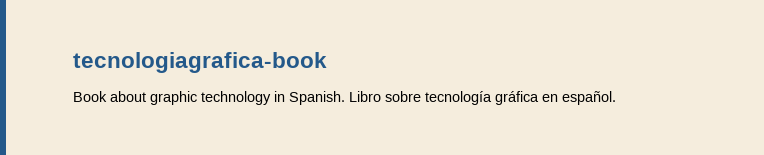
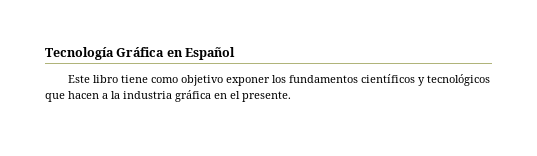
[73,52,327,73] [73,91,616,105] tecnologiagrafica-book // Book about graphic technology in Spanish. Libro sobre tecnología gráfica en español. -> [45,47,236,60] [68,74,491,86] [45,90,291,102] Tecnología Gráfica en Español // Este libro tiene como objetivo exponer los fundamentos científicos y tecnológicos que hacen a la industria gráfica en el presente.

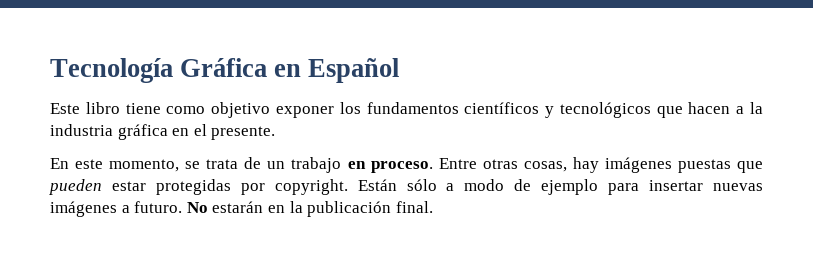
(291, 96) none -> [50,157,763,173] [49,179,763,195] [50,201,433,217] // En este momento, se trata de un trabajo en proceso. Entre otras cosas, hay imágenes puestas que pueden estar protegidas por copyright. Están sólo a modo de ejemplo para insertar nuevas imágenes a futuro. No estarán en la publicación final.

